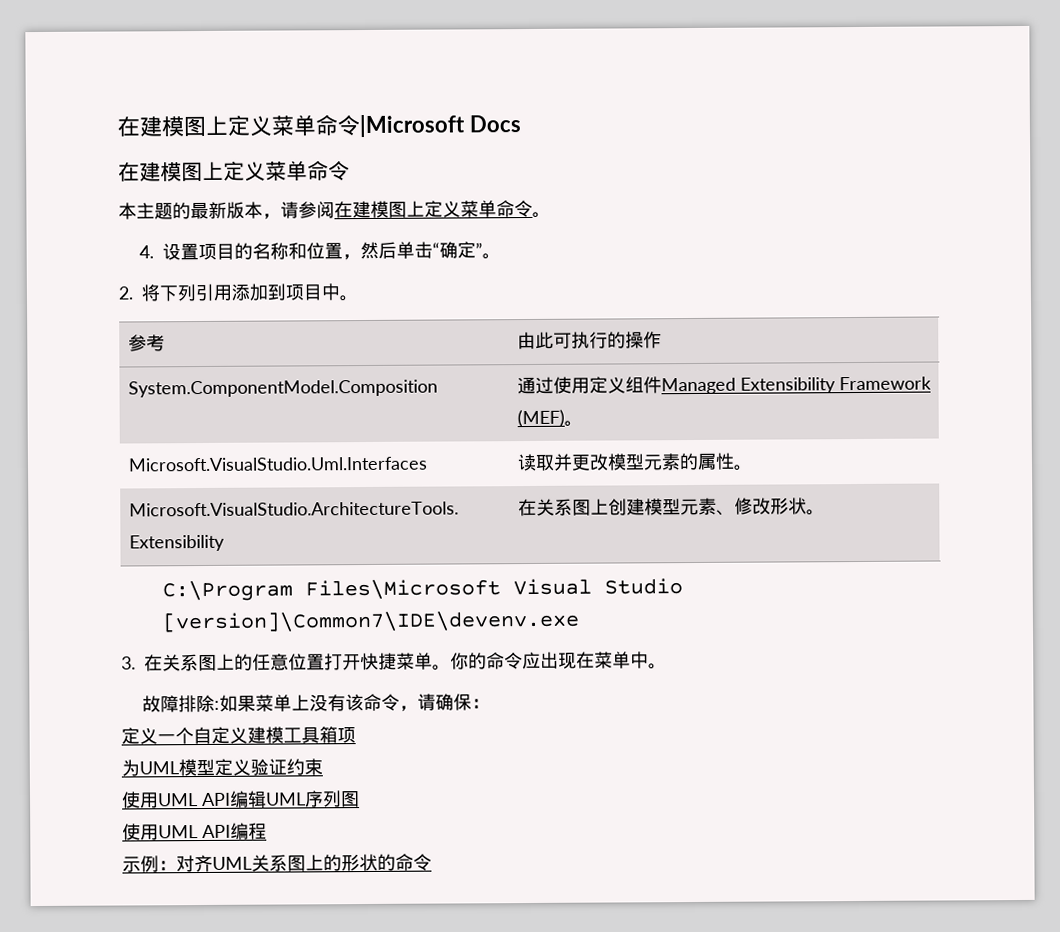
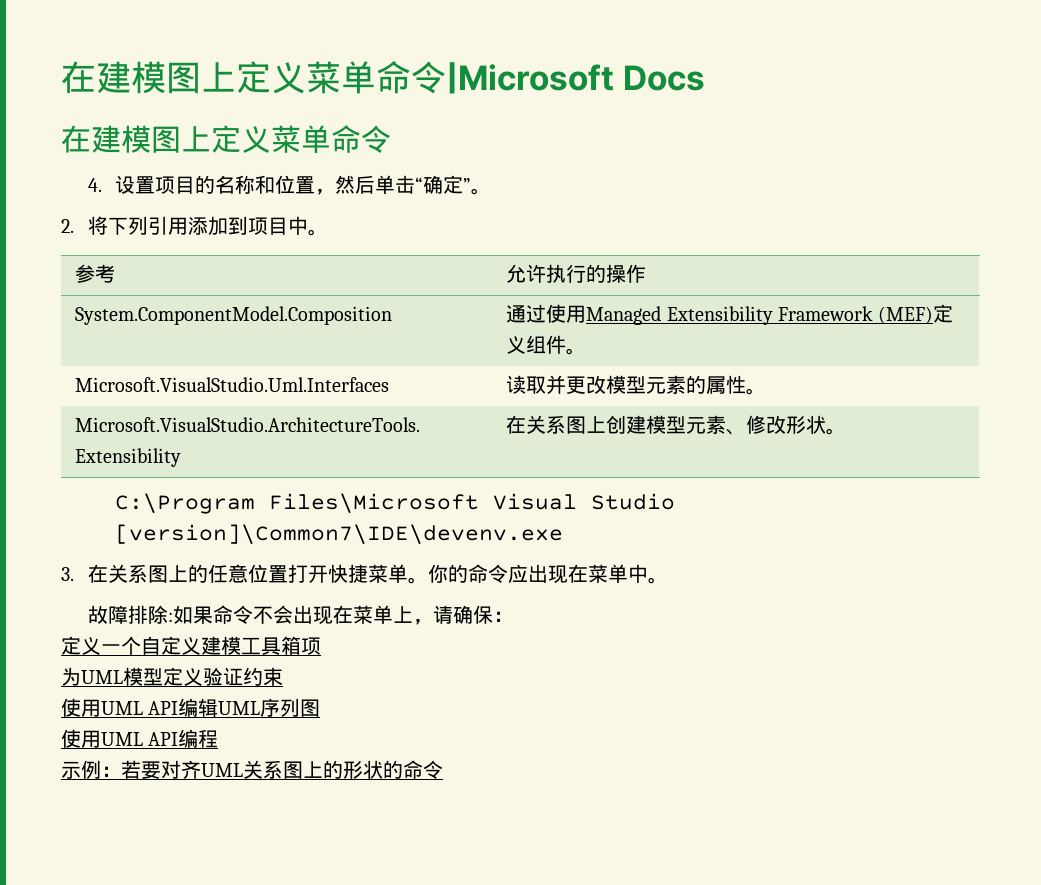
[118,199,551,220] // 本主题的最新版本，请参阅在建模图上定义菜单命令。 -> (391, 139) none
[516,331,572,350] 由此可 -> [506,264,547,283] 允许
[588,376,932,395] [516,409,565,428] 定义组件Managed Extensibility Framework (MEF) -> [586,304,954,325] [506,335,567,354] Managed Extensibility Framework (MEF)定义组件
[255,693,401,712] 菜单上没有该命令 -> [212,605,413,625] 命令不会出现在菜单上
(177, 865) none -> [121,760,161,779] 若要

